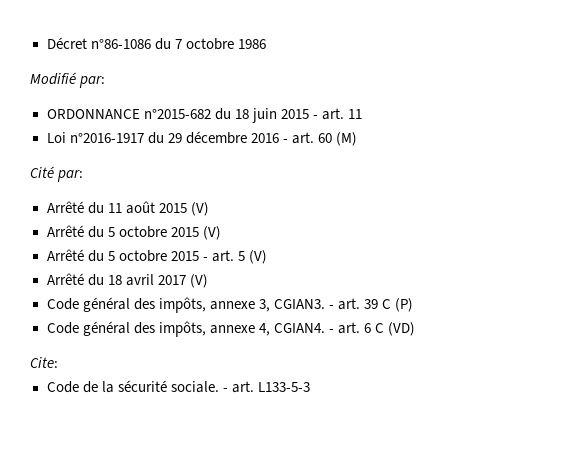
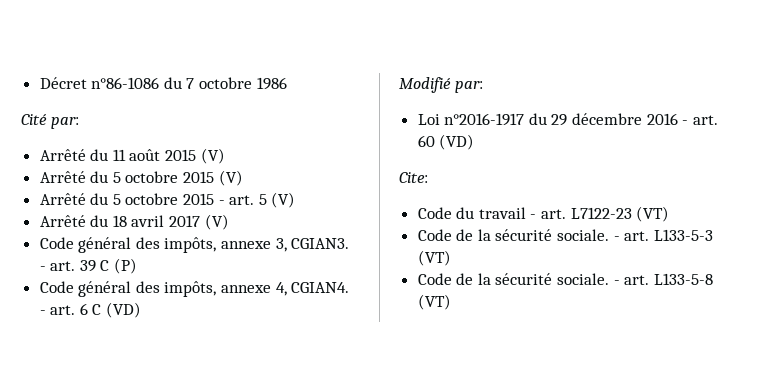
[30,72,106,88] [46,108,362,123] [46,131,357,146] // Modifié par: // ORDONNANCE n°2015-682 du 18 juin 2015 - art. 11 // Loi n°2016-1917 du 29 décembre 2016 - art. 60 (M) -> (287, 83) none
[30,357,58,368] Cite: -> [399,77,483,93] [417,113,718,126] [417,134,475,150] [399,172,428,183] [417,206,670,222] Modifié par: // Loi n°2016-1917 du 29 décembre 2016 - art. 60 (VD) // Cite: // Code du travail - art. L7122-23 (VT)
(310, 387) none -> [417,250,451,266] [417,273,713,285] [417,294,451,310] (VT) // Code de la sécurité sociale. - art. L133-5-8 (VT)

